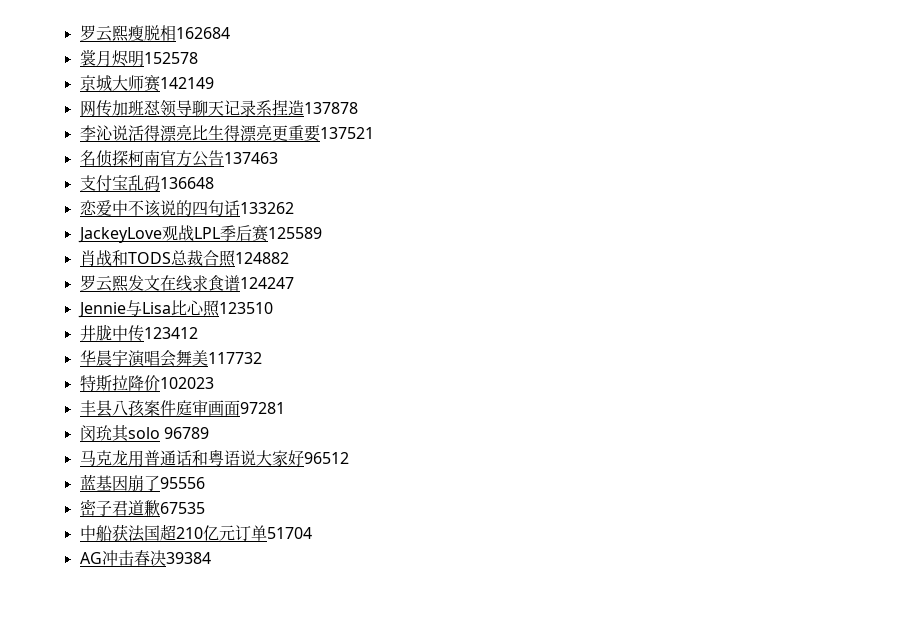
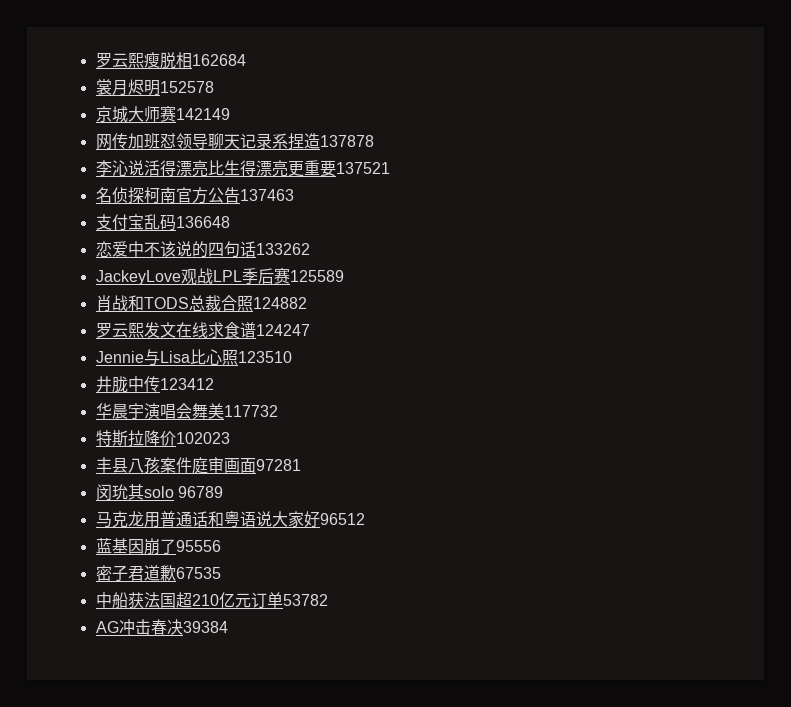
[266,527,312,539] 51704 -> [282,594,328,606] 53782

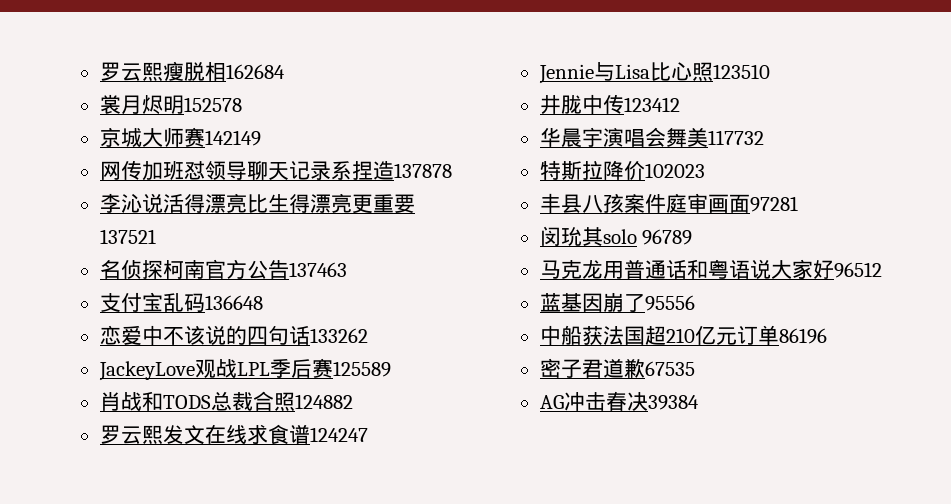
[95,565,221,582] // 密子君道歉67535 -> (695, 303) none
[282,594,328,606] 53782 -> [778,328,827,344] [539,358,695,378] 86196 // 密子君道歉67535

